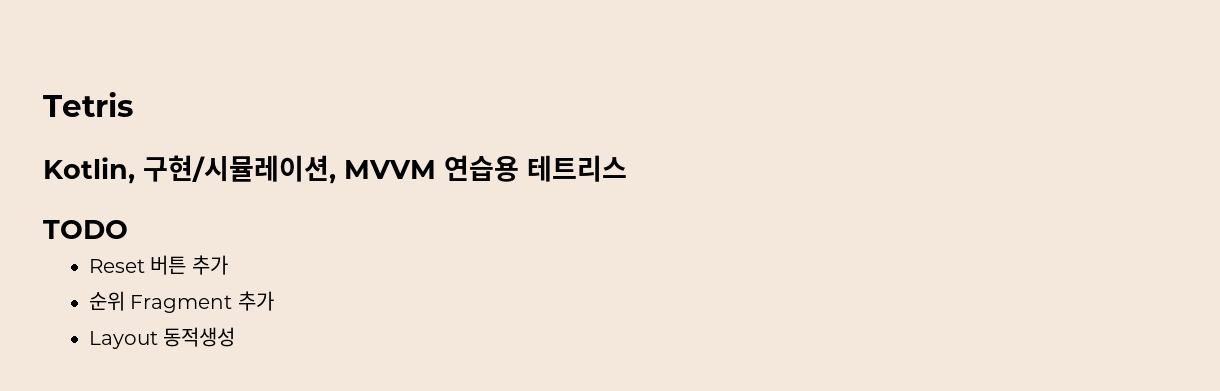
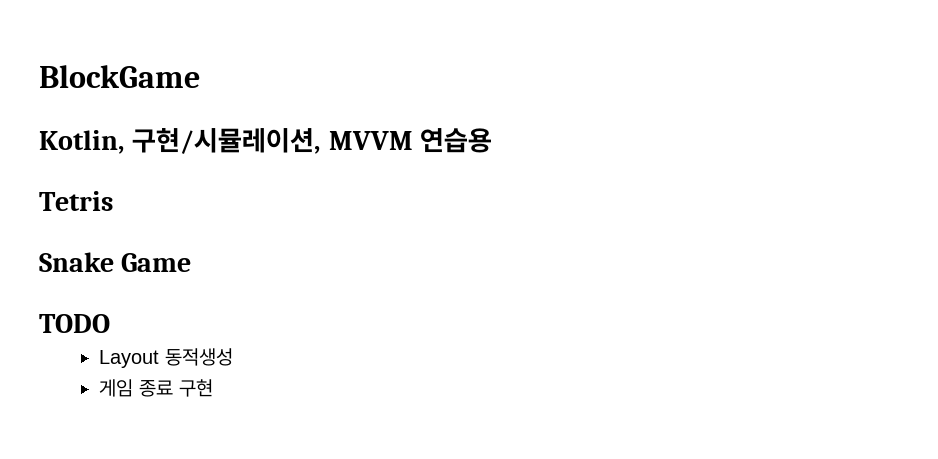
[43,92,133,117] Tetris -> [39,65,200,88] BlockGame
[527,155,627,182] [43,220,128,239] [88,255,228,275] [88,291,274,313] 테트리스 // TODO // Reset 버튼 추가 // 순위 Fragment 추가 -> [39,191,113,211] [39,252,192,272] [39,314,110,333] // Tetris // Snake Game // TODO
(236, 337) none -> [99,379,214,397] // 게임 종료 구현

